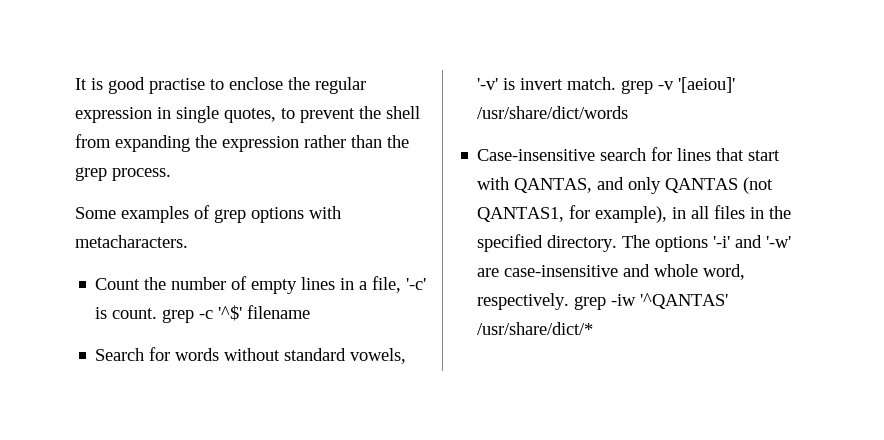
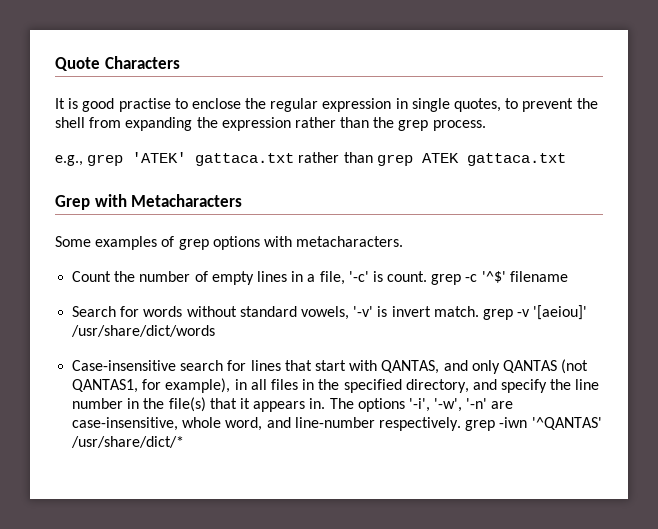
(75, 84) none -> [55,56,180,71] Quote Characters //
(171, 174) none -> [55,152,566,166] [55,194,243,210] // e.g., grep 'ATEK' gattaca.txt rather than grep ATEK gattaca.txt // Grep with Metacharacters
[547,235,792,252] [477,264,746,280] directory. The options '-i' and '-w' are case-insensitive and whole word, -> [405,379,600,393] [72,397,514,412] [72,417,375,431] directory, and specify the line number in the file(s) that it appears in. The options '-i', '-w', '-n' are case-insensitive, whole word, and line-number
[611,294,637,306] -iw -> [499,417,528,428] -iwn

